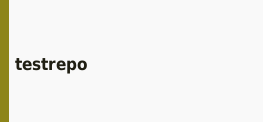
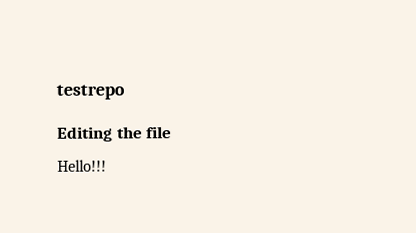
(88, 66) none -> [57,126,173,142] [57,159,107,172] // Editing the file // Hello!!!

